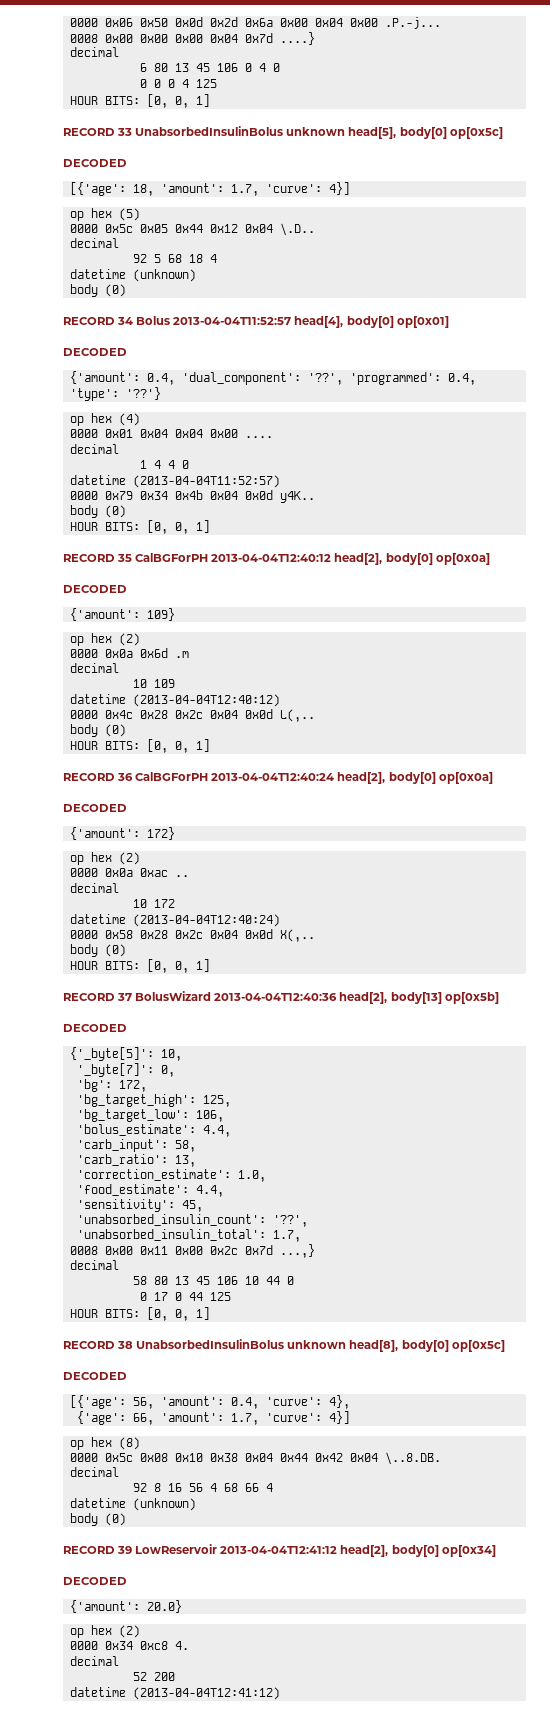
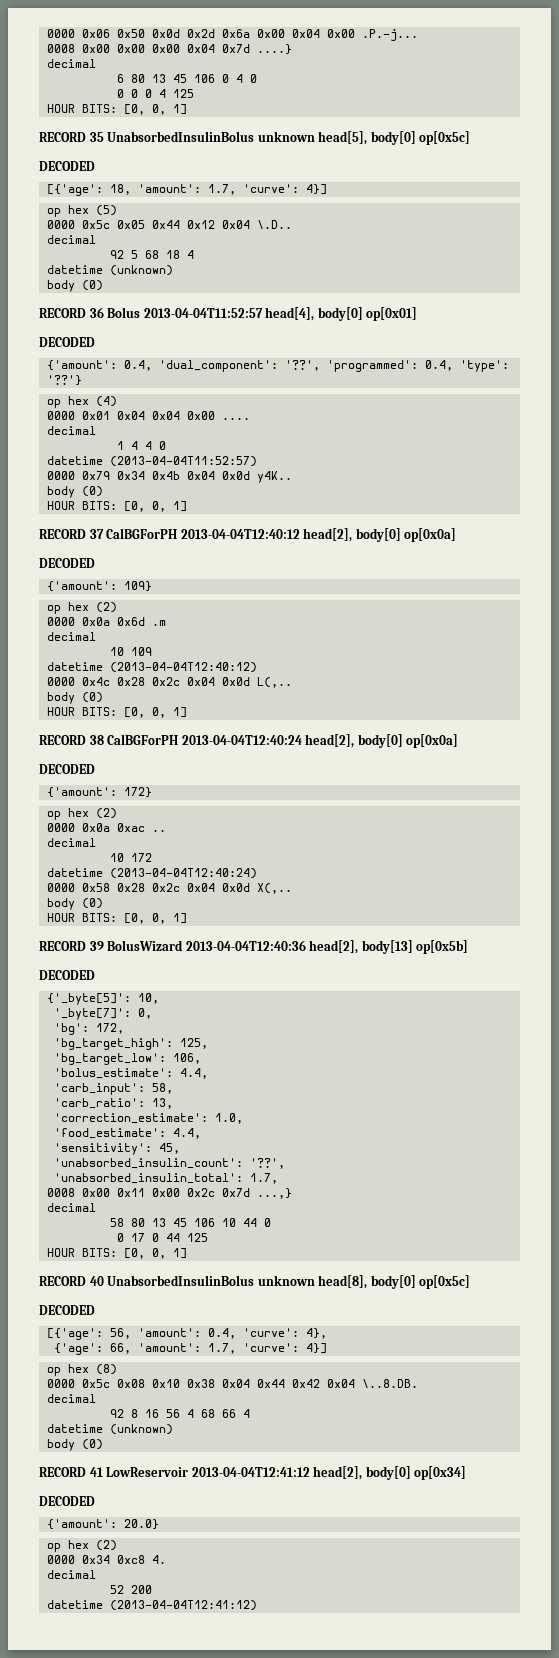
[117,128,133,136] 33 -> [89,132,104,142] 35
[117,317,134,325] 34 -> [89,307,104,318] 36
[117,554,133,562] 35 -> [89,529,104,539] 37
[117,773,134,781] 36 -> [89,735,104,745] 38
[117,993,133,1001] 37 -> [89,941,104,951] 39
[117,1341,134,1349] 38 -> [89,1276,104,1286] 40
[117,1546,133,1554] 39 -> [89,1467,103,1477] 41

